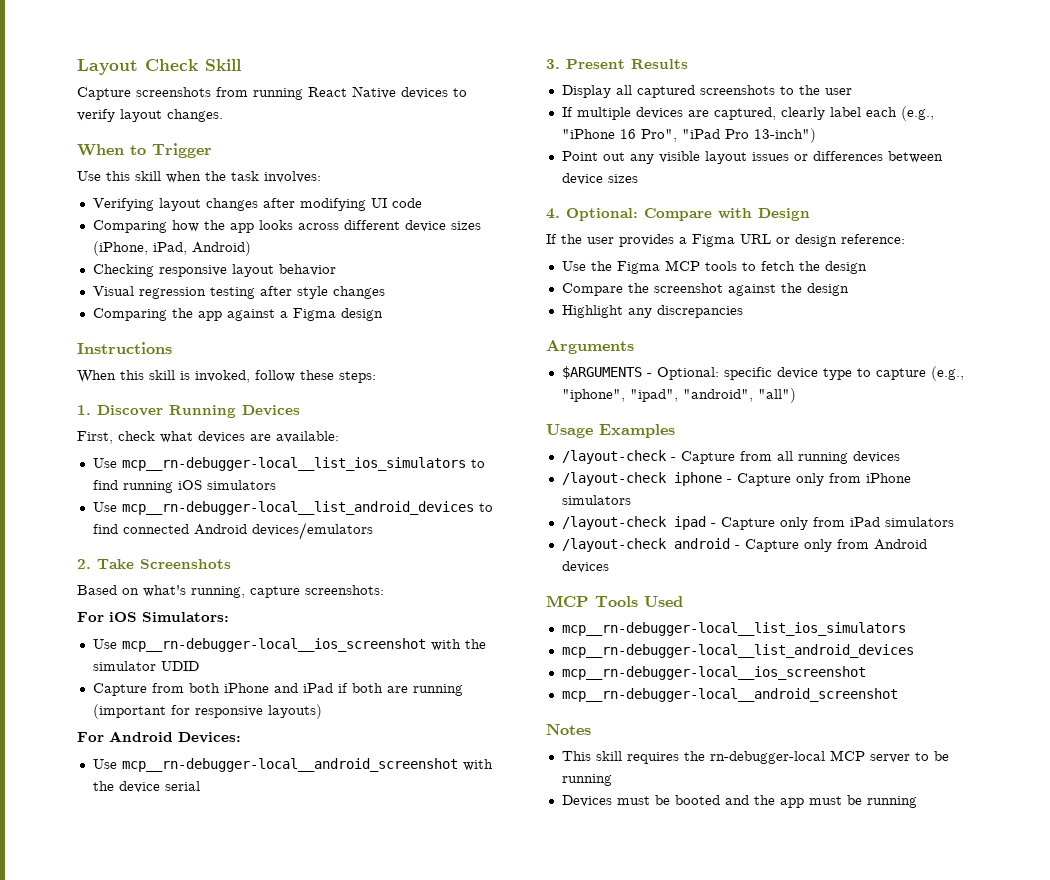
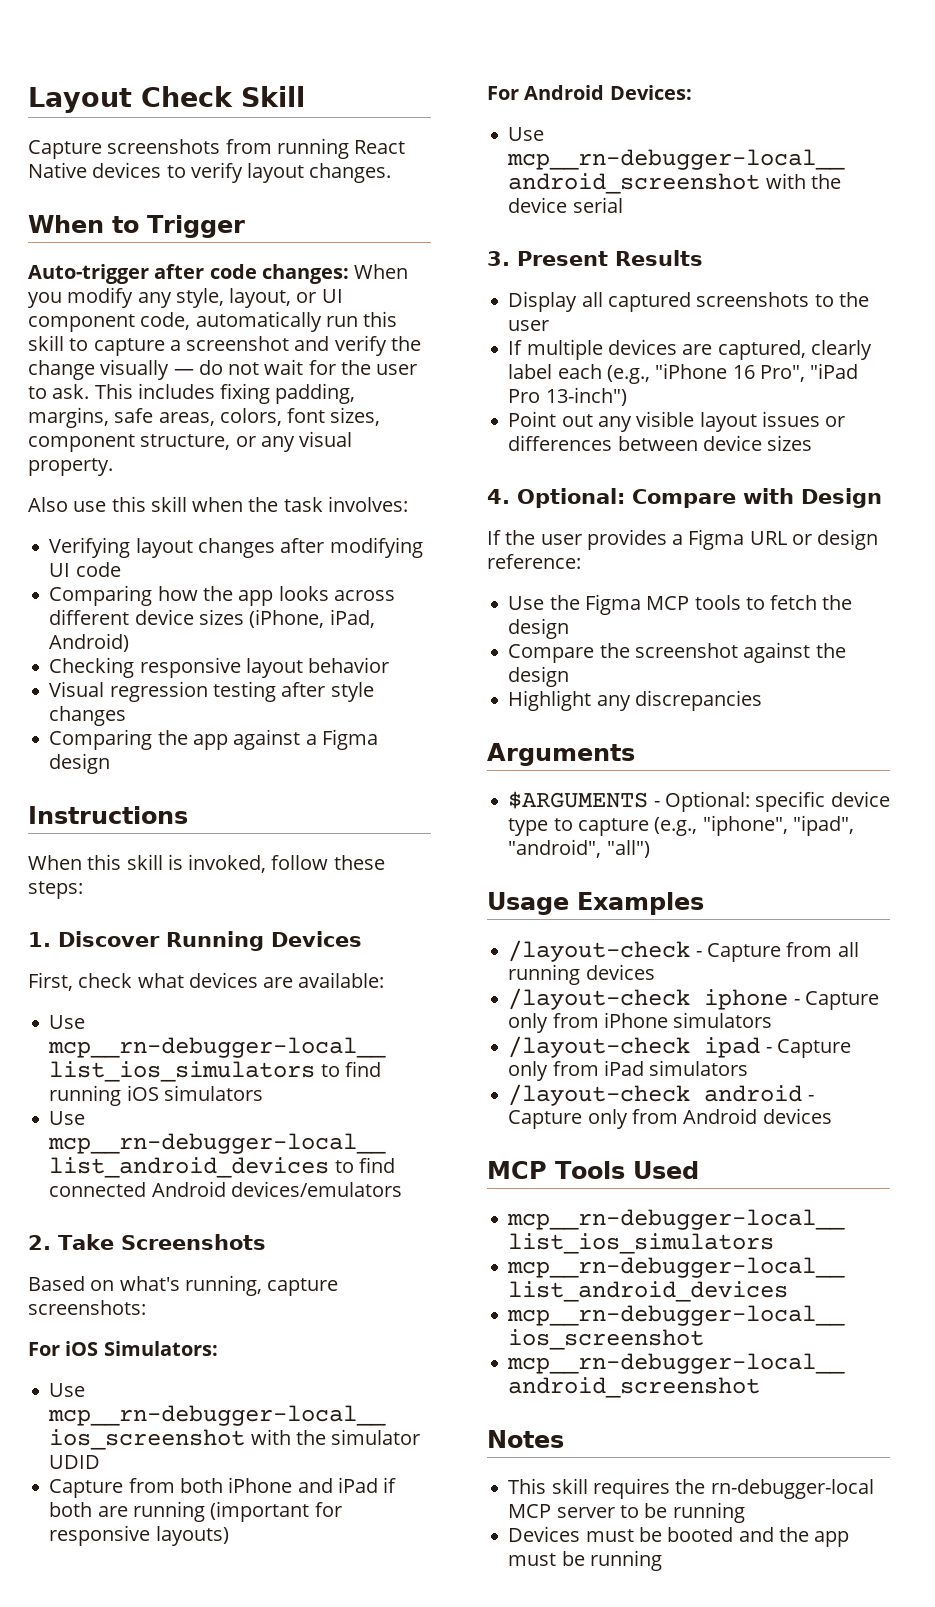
[77,171,101,181] Use -> [28,264,409,284] [28,287,343,308] [28,311,398,332] [28,335,421,356] [28,359,418,380] [28,383,356,404] [28,407,381,428] [28,431,353,452] [28,458,113,476] [28,497,107,512] Auto-trigger after code changes: When you modify any style, layout, or UI component code, automatically run this skill to capture a screenshot and verify the change visually — do not wait for the user to ask. This includes fixing padding, margins, safe areas, colors, font sizes, component structure, or any visual property. // Also use

